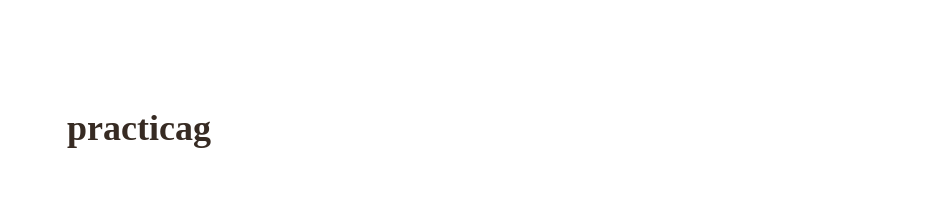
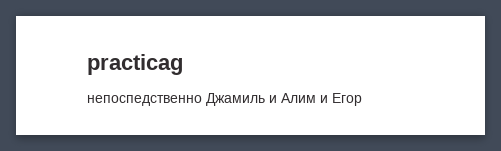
(211, 131) none -> [87,93,362,106] // непоспедственно Джамиль и Алим и Егор

